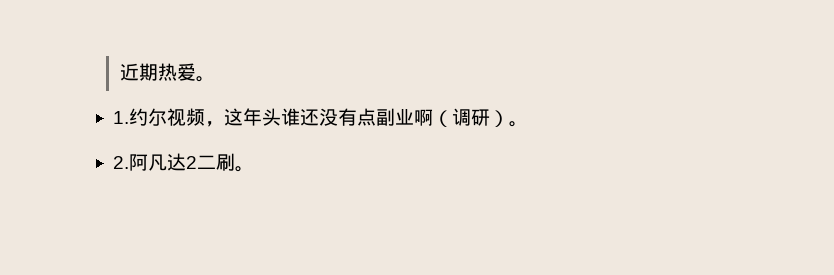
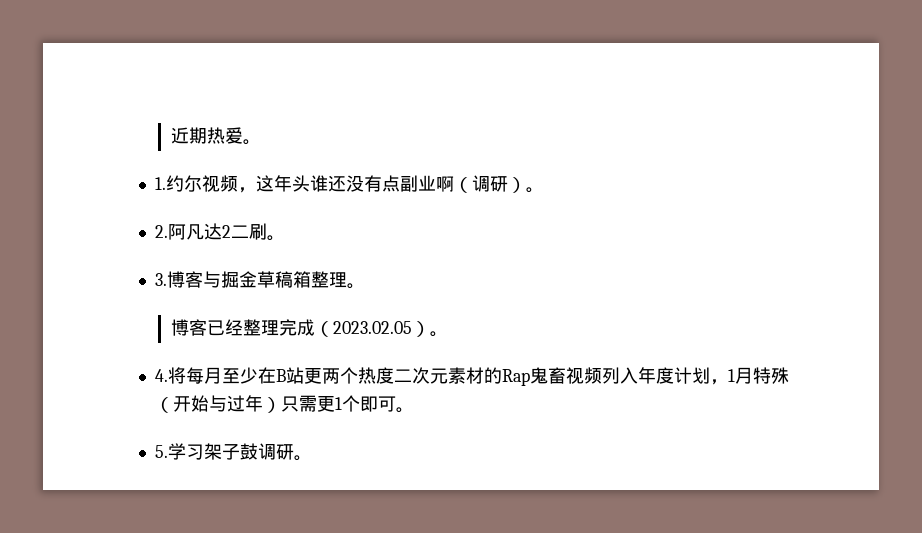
(254, 169) none -> [154,271,365,289] [170,319,448,337] [154,367,789,386] [154,395,414,413] [154,443,312,461] // 3.博客与掘金草稿箱整理。 // 博客已经整理完成（2023.02.05）。 // 4.将每月至少在B站更两个热度二次元素材的Rap鬼畜视频列入年度计划，1月特殊（开始与过年）只需更1个即可。 // 5.学习架子鼓调研。

